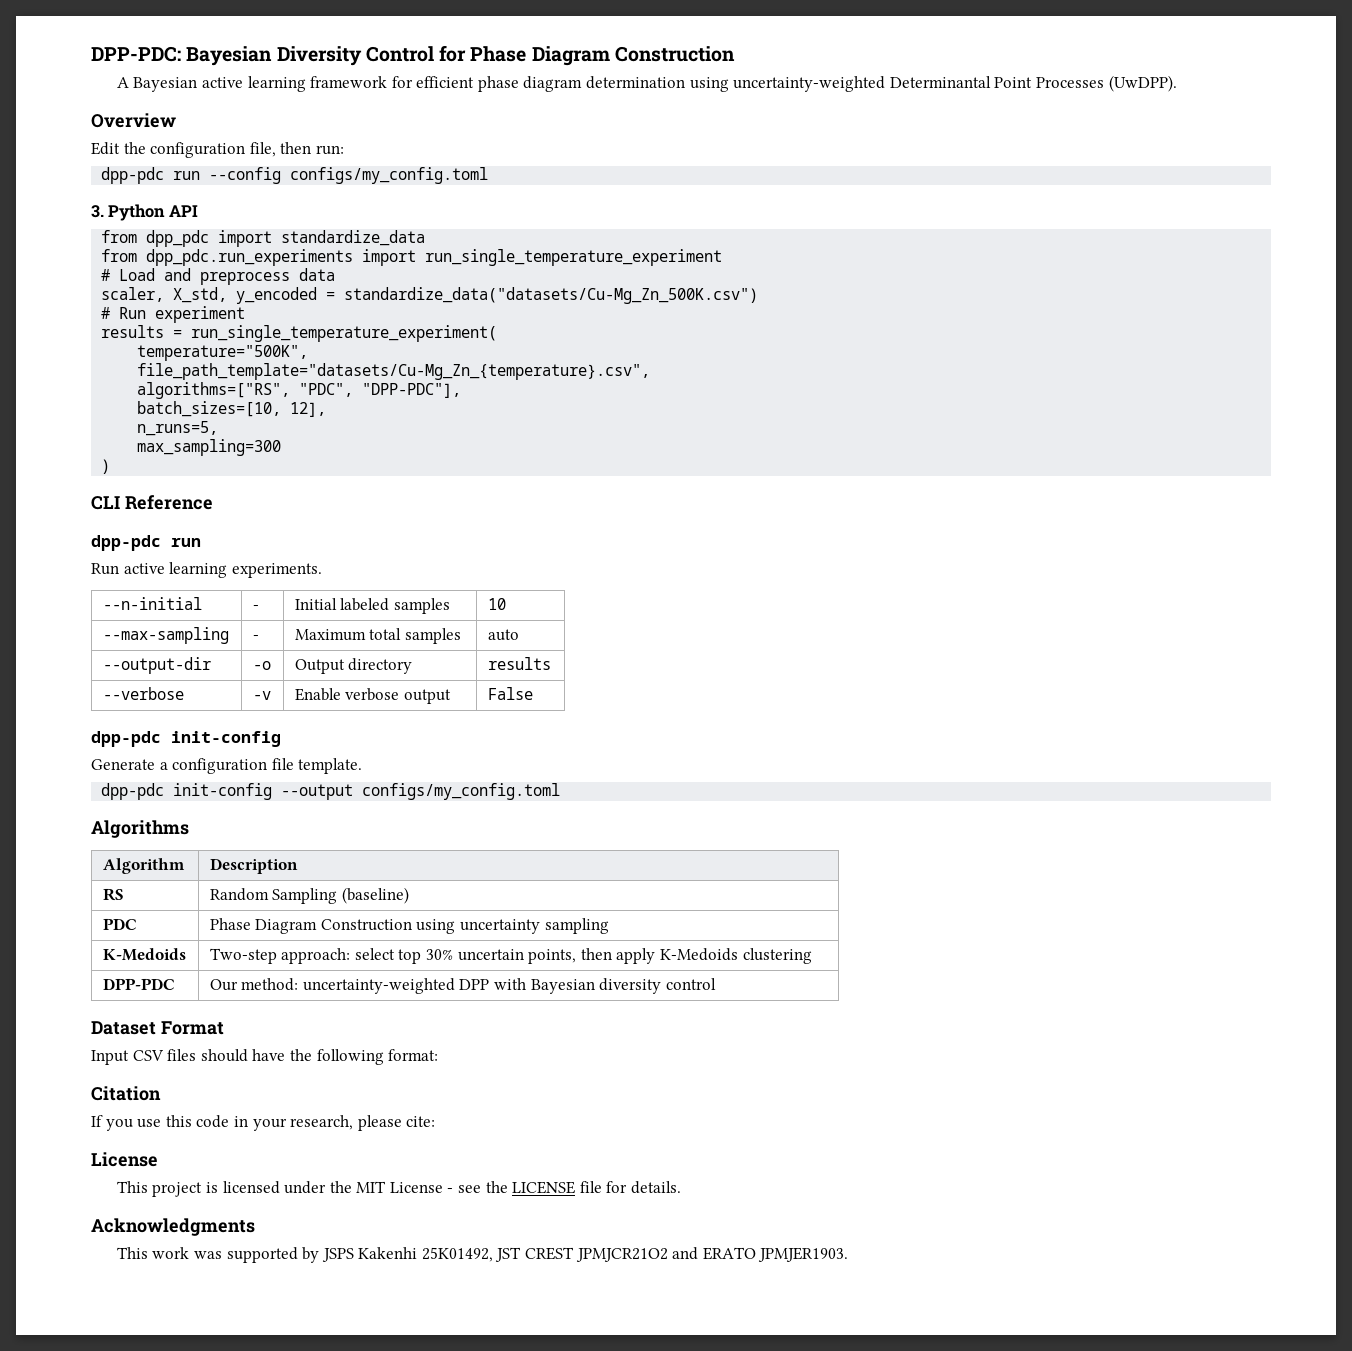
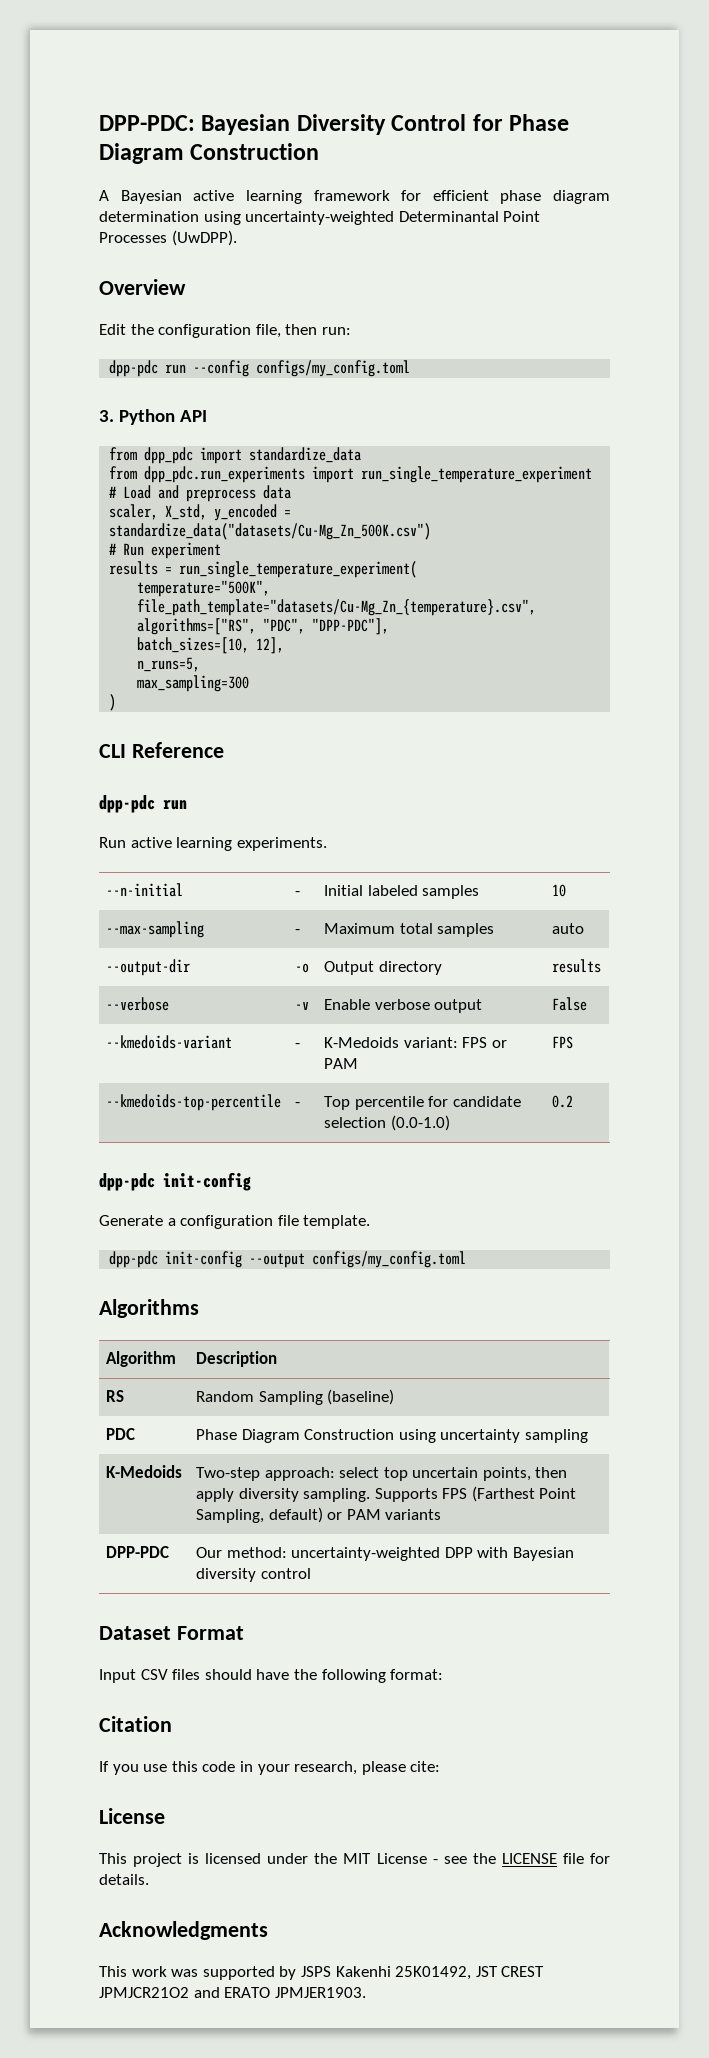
(533, 693) none -> [105,1035,232,1049] [294,1043,300,1048] [323,1037,507,1048] [323,1058,358,1069] [551,1036,573,1049] [105,1094,281,1111] [294,1102,300,1107] [323,1096,521,1110] [323,1115,450,1131] [551,1095,573,1108] // --kmedoids-variant | - | K-Medoids variant: FPS or PAM | FPS // --kmedoids-top-percentile | - | Top percentile for candidate selection (0.0-1.0) | 0.2
[426,949,454,960] 30% -> (408, 1474) none
[659,948,812,964] K-Medoids clustering -> [238,1486,577,1502] [195,1507,442,1523] diversity sampling. Supports FPS (Farthest Point Sampling, default) or PAM variants

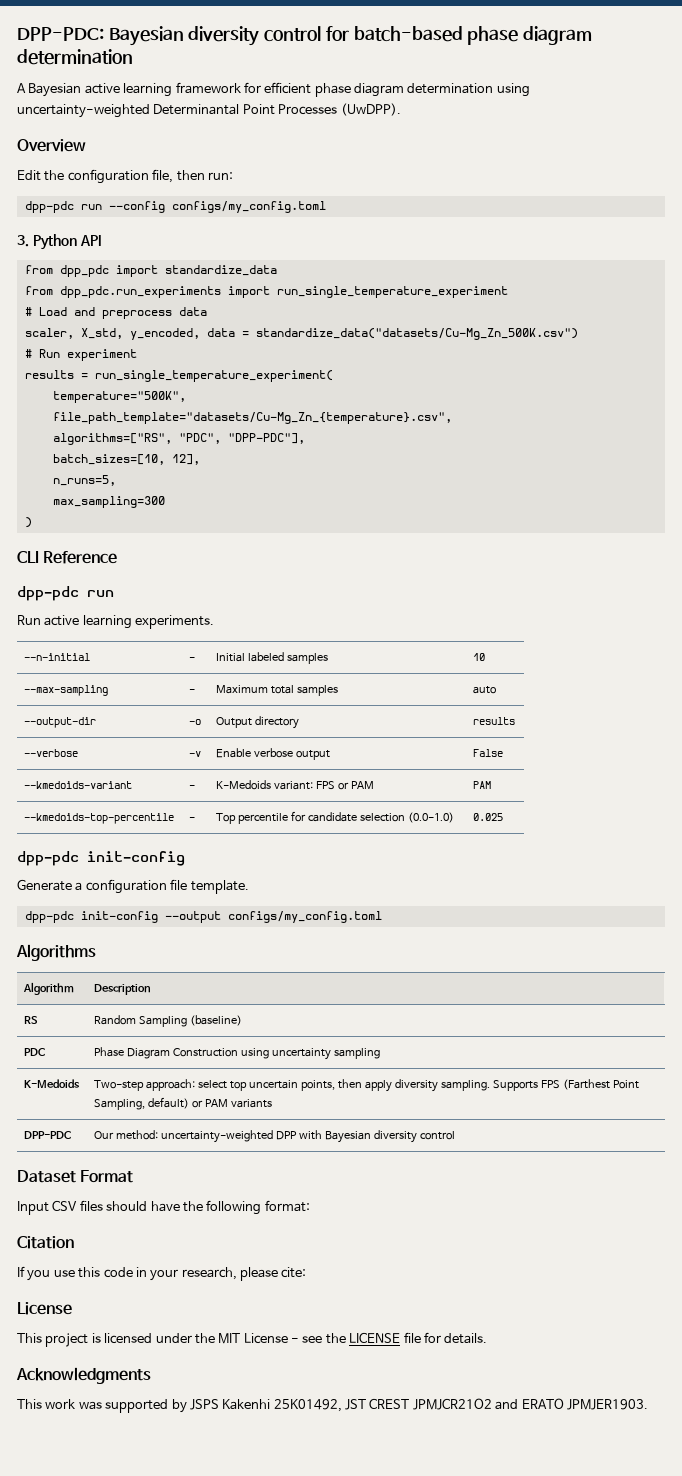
[296,114,570,135] [99,143,320,164] Diversity Control for Phase Diagram Construction -> [188,26,593,46] [17,49,133,65] diversity control for batch-based phase diagram determination
[214,504,278,521] y_encoded -> [129,328,235,340] y_encoded, data
[551,1036,573,1049] FPS -> [473,781,492,789] PAM
[551,1095,573,1108] 0.2 -> [473,813,504,821] 0.025

